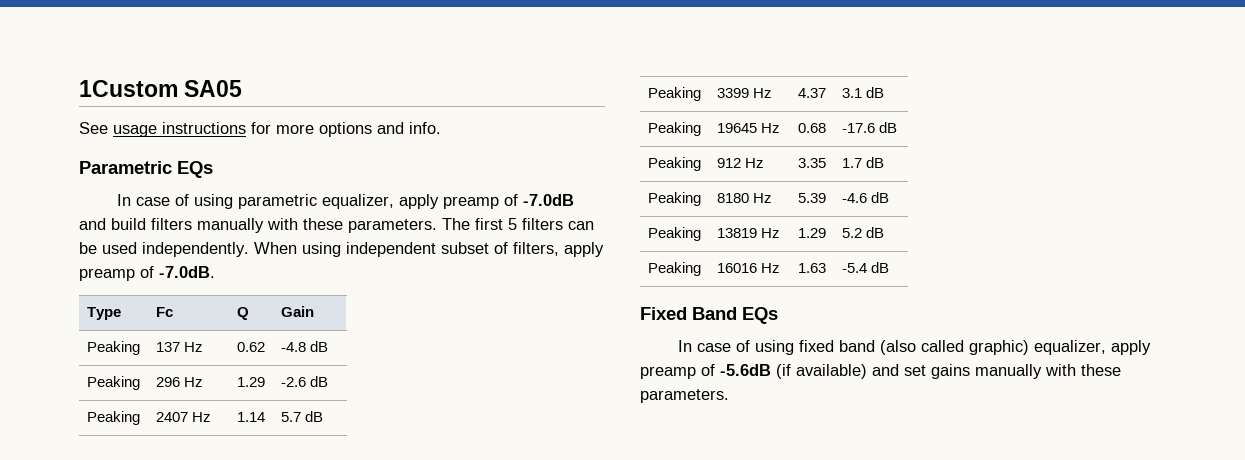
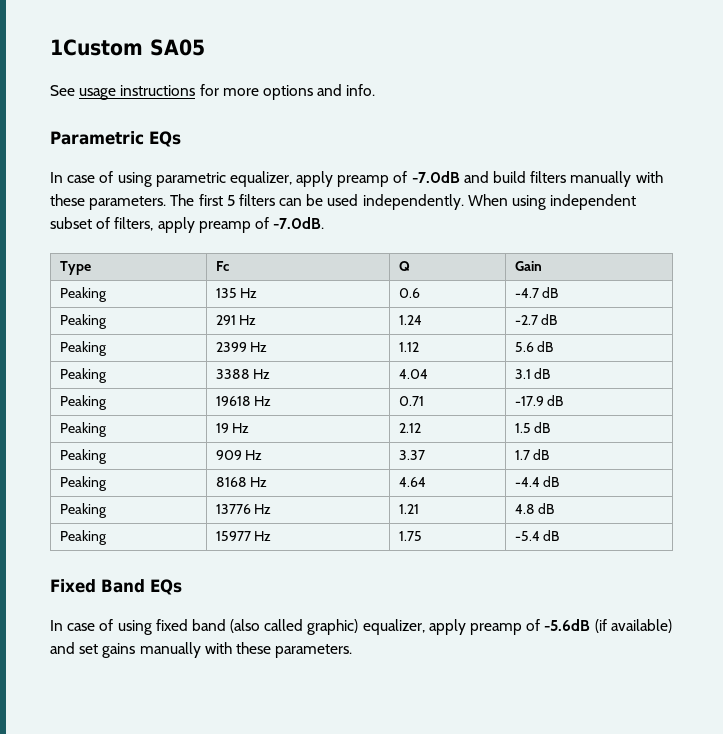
[155,342,203,352] [236,342,265,352] [280,341,328,352] [86,376,140,390] [155,377,203,387] [236,377,265,387] [280,376,328,387] [86,411,140,425] [155,412,211,422] [236,412,265,422] [280,411,323,422] [647,87,701,101] [716,88,772,98] [797,88,826,98] 137 Hz | 0.62 | -4.8 dB // Peaking | 296 Hz | 1.29 | -2.6 dB // Peaking | 2407 Hz | 1.14 | 5.7 dB // Peaking | 3399 Hz | 4.37 -> [215,288,258,298] [398,288,420,298] [514,287,559,298] [59,314,107,329] [215,315,257,325] [398,315,422,325] [514,314,558,325] [59,341,107,356] [215,342,268,352] [398,342,419,352] [514,341,554,352] [59,368,107,383] [215,369,271,379] [398,369,428,379] 135 Hz | 0.6 | -4.7 dB // Peaking | 291 Hz | 1.24 | -2.7 dB // Peaking | 2399 Hz | 1.12 | 5.6 dB // Peaking | 3388 Hz | 4.04
[716,123,780,133] [797,123,826,133] [841,122,897,133] [647,157,701,171] [716,158,764,168] [797,158,826,168] 19645 Hz | 0.68 | -17.6 dB // Peaking | 912 Hz | 3.35 -> [215,396,272,406] [398,396,424,406] [514,395,564,406] [59,422,107,437] [215,423,250,433] [398,423,421,433] [514,422,551,433] [59,449,107,464] [215,450,263,460] [398,450,425,460] 19618 Hz | 0.71 | -17.9 dB // Peaking | 19 Hz | 2.12 | 1.5 dB // Peaking | 909 Hz | 3.37
[716,193,772,203] [797,193,826,203] [841,192,889,203] [647,227,701,241] [716,228,780,238] [797,228,826,238] [841,227,884,238] [647,262,701,276] [716,263,780,273] [797,263,826,273] 8180 Hz | 5.39 | -4.6 dB // Peaking | 13819 Hz | 1.29 | 5.2 dB // Peaking | 16016 Hz | 1.63 -> [215,477,268,487] [398,477,426,487] [514,476,560,487] [59,503,107,518] [215,504,272,514] [398,504,419,514] [514,503,555,514] [59,530,107,545] [215,531,272,541] [398,531,422,541] 8168 Hz | 4.64 | -4.4 dB // Peaking | 13776 Hz | 1.21 | 4.8 dB // Peaking | 15977 Hz | 1.75

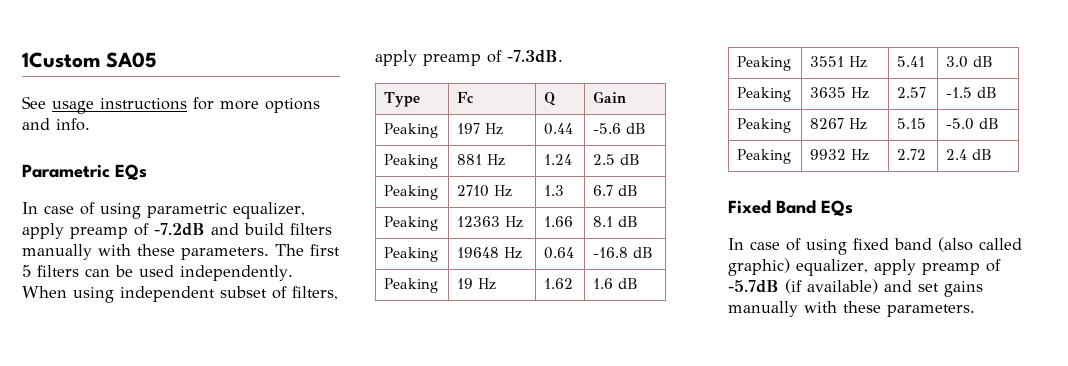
[411,171,460,183] -7.0dB -> [154,223,205,236] -7.2dB
[273,217,325,229] -7.0dB. -> [507,50,563,63] -7.3dB.
[215,288,258,298] [398,288,420,298] [514,287,559,298] [59,314,107,329] [215,315,236,325] 135 Hz | 0.6 | -4.7 dB // Peaking | 291 -> [457,123,504,135] [544,123,574,135] [593,123,647,134] [384,154,439,169] [457,154,483,165] 197 Hz | 0.44 | -5.6 dB // Peaking | 881
[514,314,558,325] [59,341,107,356] [215,342,268,352] [398,342,419,352] [514,341,554,352] [59,368,107,383] [215,369,271,379] [398,369,428,379] [514,368,551,379] [59,395,107,410] [215,396,272,406] [398,396,424,406] [514,396,544,406] -2.7 dB // Peaking | 2399 Hz | 1.12 | 5.6 dB // Peaking | 3388 Hz | 4.04 | 3.1 dB // Peaking | 19618 Hz | 0.71 | -17.9 -> [593,154,641,165] [384,185,439,200] [457,185,513,197] [544,185,565,196] [593,185,639,196] [384,216,439,231] [457,216,524,228] [544,216,574,227] [593,216,639,227] [384,247,439,262] [457,247,523,259] [544,247,575,259] [593,247,629,258] 2.5 dB // Peaking | 2710 Hz | 1.3 | 6.7 dB // Peaking | 12363 Hz | 1.66 | 8.1 dB // Peaking | 19648 Hz | 0.64 | -16.8
[398,423,421,433] [514,422,551,433] [59,449,107,464] [215,450,263,460] [398,450,425,460] [514,449,550,460] [59,476,107,491] [215,477,268,487] [398,477,426,487] [514,476,560,487] [59,503,107,518] [215,504,272,514] [398,504,419,514] [514,503,555,514] [59,530,107,545] [215,531,272,541] [398,531,422,541] [514,531,540,541] 2.12 | 1.5 dB // Peaking | 909 Hz | 3.37 | 1.7 dB // Peaking | 8168 Hz | 4.64 | -4.4 dB // Peaking | 13776 Hz | 1.21 | 4.8 dB // Peaking | 15977 Hz | 1.75 | -5.4 -> [544,278,574,289] [593,278,639,289] [737,56,792,71] [810,56,868,68] [897,56,926,67] [946,56,994,68] [737,87,792,102] [810,87,870,99] [897,87,927,98] [946,87,998,98] [737,118,792,133] [810,118,868,130] [897,118,927,129] [946,118,1000,130] [737,149,792,164] [810,149,870,161] [897,149,927,160] [946,149,968,160] 1.62 | 1.6 dB // Peaking | 3551 Hz | 5.41 | 3.0 dB // Peaking | 3635 Hz | 2.57 | -1.5 dB // Peaking | 8267 Hz | 5.15 | -5.0 dB // Peaking | 9932 Hz | 2.72 | 2.4
[544,619,591,631] -5.6dB -> [728,280,779,293] -5.7dB

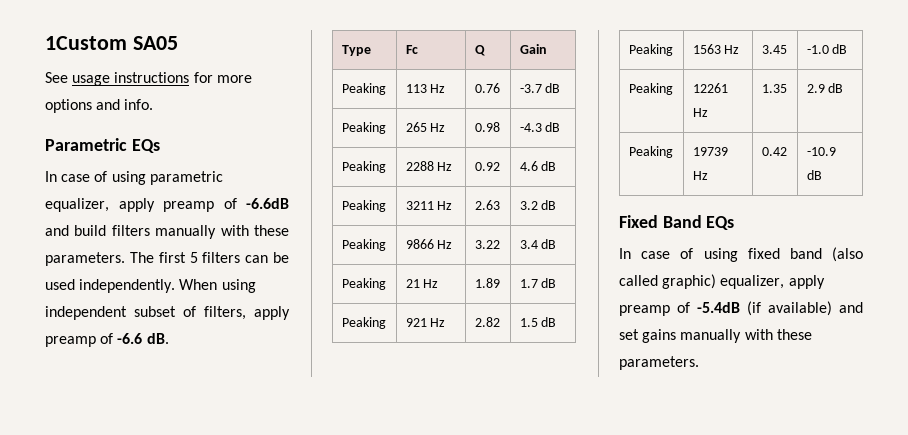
[154,223,205,236] -7.2dB -> [246,198,289,209] -6.6dB
[507,50,563,63] -7.3dB. -> [117,333,169,344] -6.6 dB.
[457,123,504,135] [544,123,574,135] [593,123,647,134] [384,154,439,169] [457,154,506,166] [544,154,573,165] [593,154,641,165] [384,185,439,200] [457,185,513,197] [544,185,565,196] [593,185,639,196] [384,216,439,231] [457,216,524,228] [544,216,574,227] [593,216,639,227] [384,247,439,262] [457,247,523,259] [544,247,575,259] [593,247,654,258] [384,278,439,293] [457,278,497,290] [544,278,574,289] [593,278,639,289] [737,56,792,71] [810,56,868,68] [897,56,926,67] [946,56,994,68] [737,87,792,102] [810,87,870,99] [897,87,927,98] [946,87,998,98] [737,118,792,133] [810,118,868,130] [897,118,927,129] [946,118,1000,130] [737,149,792,164] [810,149,870,161] [897,149,927,160] [946,149,968,160] 197 Hz | 0.44 | -5.6 dB // Peaking | 881 Hz | 1.24 | 2.5 dB // Peaking | 2710 Hz | 1.3 | 6.7 dB // Peaking | 12363 Hz | 1.66 | 8.1 dB // Peaking | 19648 Hz | 0.64 | -16.8 dB // Peaking | 19 Hz | 1.62 | 1.6 dB // Peaking | 3551 Hz | 5.41 | 3.0 dB // Peaking | 3635 Hz | 2.57 | -1.5 dB // Peaking | 8267 Hz | 5.15 | -5.0 dB // Peaking | 9932 Hz | 2.72 | 2.4 -> [405,84,446,93] [474,83,500,93] [519,83,561,93] [341,122,386,134] [405,122,446,132] [474,122,500,132] [519,122,561,132] [341,161,386,173] [405,161,453,171] [474,162,500,171] [519,161,557,171] [341,200,386,212] [405,201,453,210] [474,200,500,210] [519,200,557,210] [341,239,386,251] [405,239,453,249] [474,240,500,249] [519,239,557,249] [341,278,386,290] [405,279,439,288] [474,278,500,288] [519,278,557,288] [341,317,386,329] [405,318,446,327] [474,317,500,327] [519,317,557,327] [628,44,673,56] [692,44,740,54] [761,45,787,54] [806,44,848,54] [628,83,673,95] [692,83,728,93] [692,108,708,117] [761,84,787,93] [806,83,844,93] [628,146,673,158] [692,147,728,156] [692,171,708,180] [761,147,787,156] [806,147,836,156] 113 Hz | 0.76 | -3.7 dB // Peaking | 265 Hz | 0.98 | -4.3 dB // Peaking | 2288 Hz | 0.92 | 4.6 dB // Peaking | 3211 Hz | 2.63 | 3.2 dB // Peaking | 9866 Hz | 3.22 | 3.4 dB // Peaking | 21 Hz | 1.89 | 1.7 dB // Peaking | 921 Hz | 2.82 | 1.5 dB // Peaking | 1563 Hz | 3.45 | -1.0 dB // Peaking | 12261 Hz | 1.35 | 2.9 dB // Peaking | 19739 Hz | 0.42 | -10.9
[728,280,779,293] -5.7dB -> [697,302,740,313] -5.4dB

